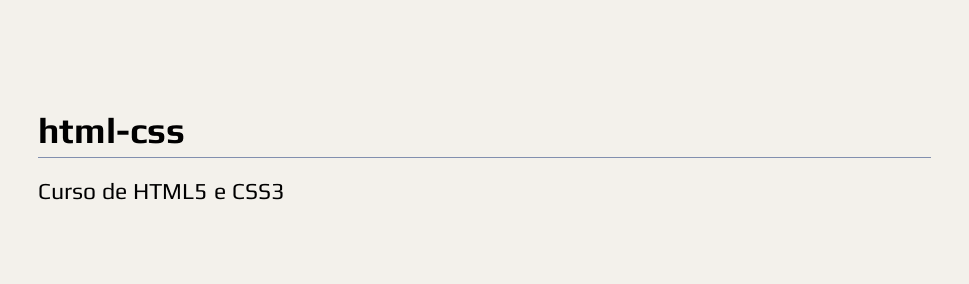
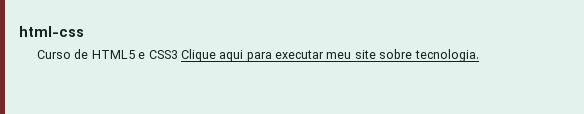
(284, 191) none -> [180,49,479,62] Clique aqui para executar meu site sobre tecnologia.

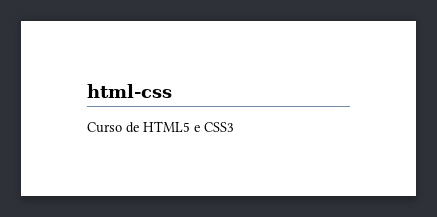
[180,49,479,62] Clique aqui para executar meu site sobre tecnologia. -> (234, 127) none

